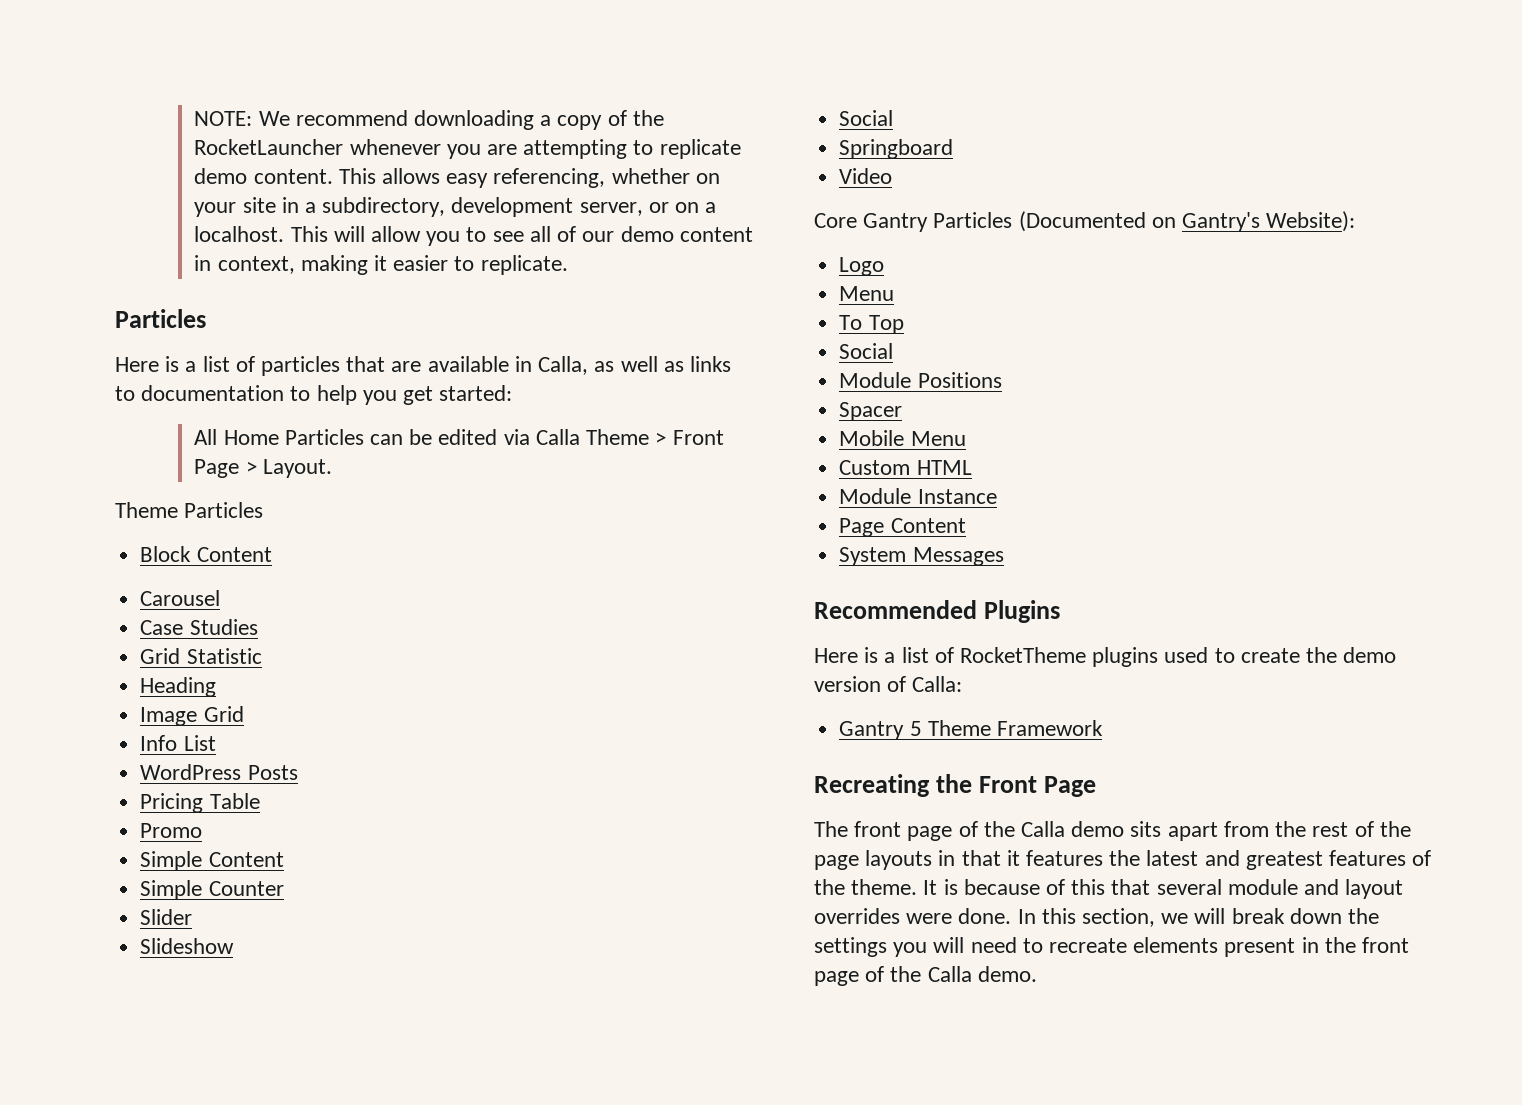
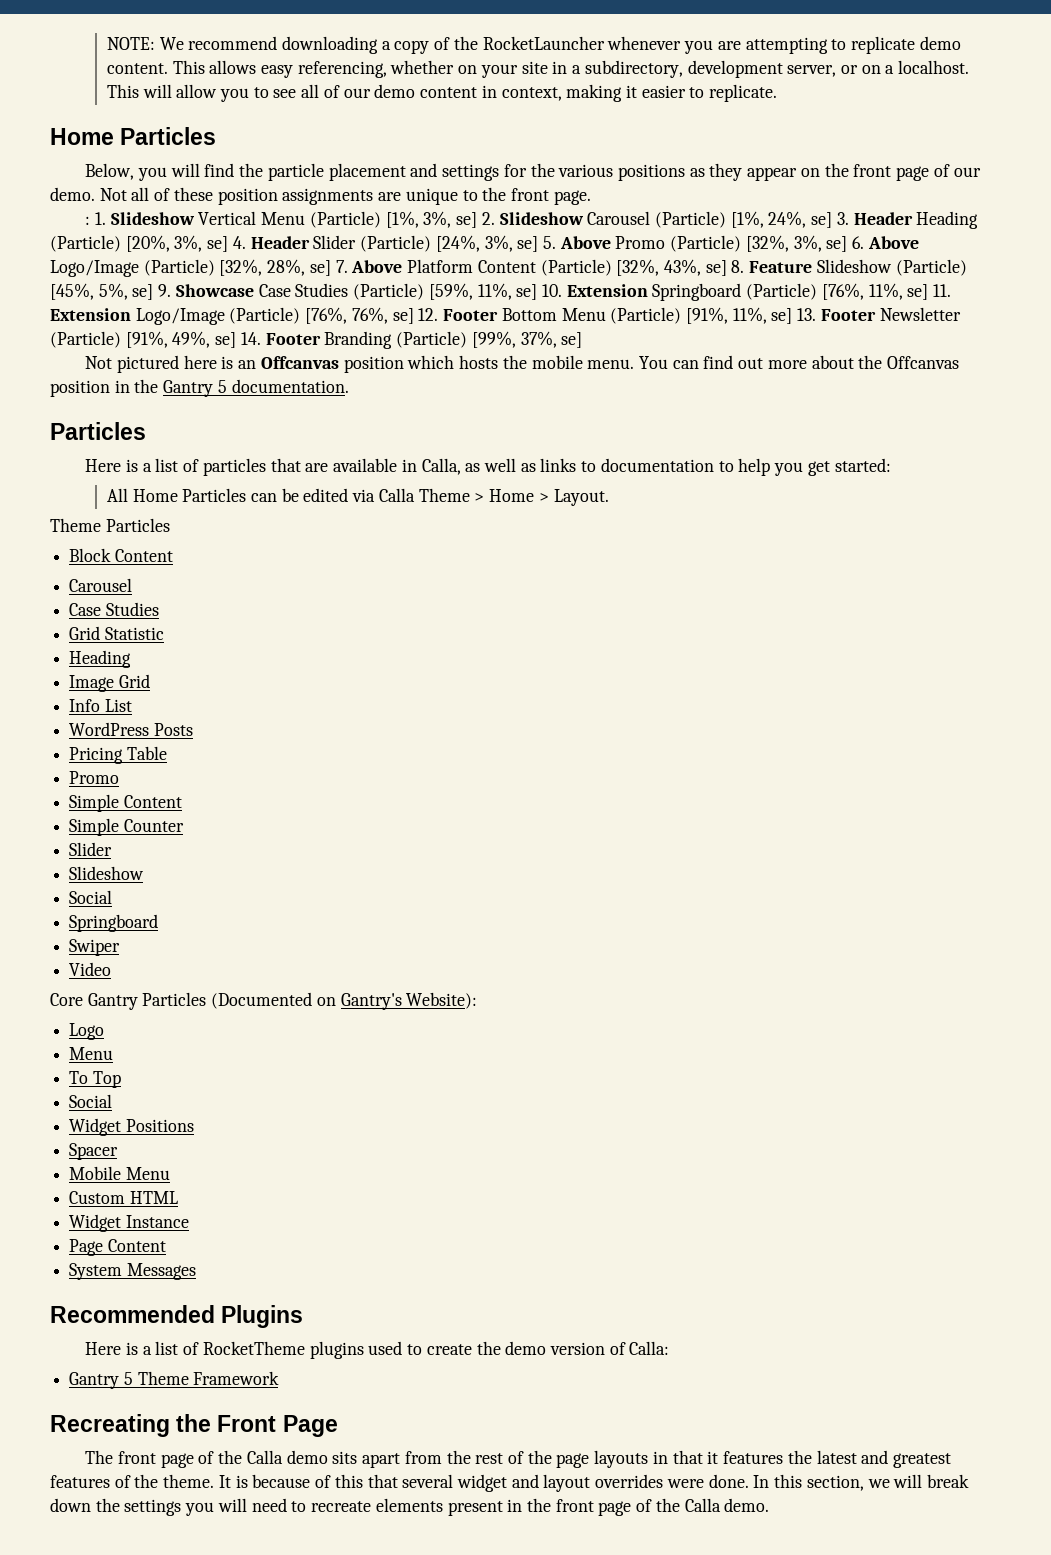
(568, 265) none -> [50,127,217,145] [85,163,981,181] [50,187,591,205] [85,211,979,229] [50,235,919,252] [50,259,967,277] [50,283,952,301] [50,307,961,325] [50,331,583,349] [85,355,960,373] [50,379,349,397] // Home Particles // Below, you will find the particle placement and settings for the various positions as they appear on the front page of our demo. Not all of these position assignments are unique to the front page. // : 1. Slideshow Vertical Menu (Particle) [1%, 3%, se] 2. Slideshow Carousel (Particle) [1%, 24%, se] 3. Header Heading (Particle) [20%, 3%, se] 4. Header Slider (Particle) [24%, 3%, se] 5. Above Promo (Particle) [32%, 3%, se] 6. Above Logo/Image (Particle) [32%, 28%, se] 7. Above Platform Content (Particle) [32%, 43%, se] 8. Feature Slideshow (Particle) [45%, 5%, se] 9. Showcase Case Studies (Particle) [59%, 11%, se] 10. Extension Springboard (Particle) [76%, 11%, se] 11. Extension Logo/Image (Particle) [76%, 76%, se] 12. Footer Bottom Menu (Particle) [91%, 11%, se] 13. Footer Newsletter (Particle) [91%, 49%, se] 14. Footer Branding (Particle) [99%, 37%, se] // Not pictured here is an Offcanvas position which hosts the mobile menu. You can find out more about the Offcanvas position in the Gantry 5 documentation.
[672,430,724,445] [194,459,240,478] Front Page -> [489,489,535,502] Home
(954, 149) none -> [69,939,121,956] // Swiper
[839,372,912,388] Module -> [69,1118,122,1136] Widget
[839,488,912,504] Module -> [69,1214,122,1232] Widget
[1227,879,1298,895] module -> [456,1474,507,1492] widget

